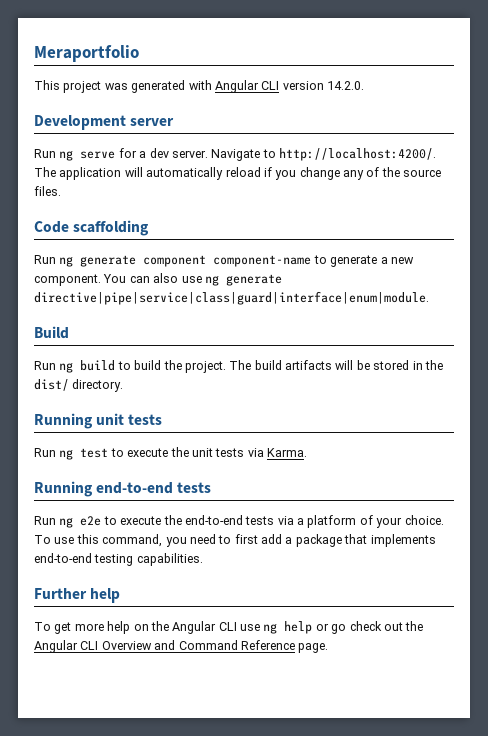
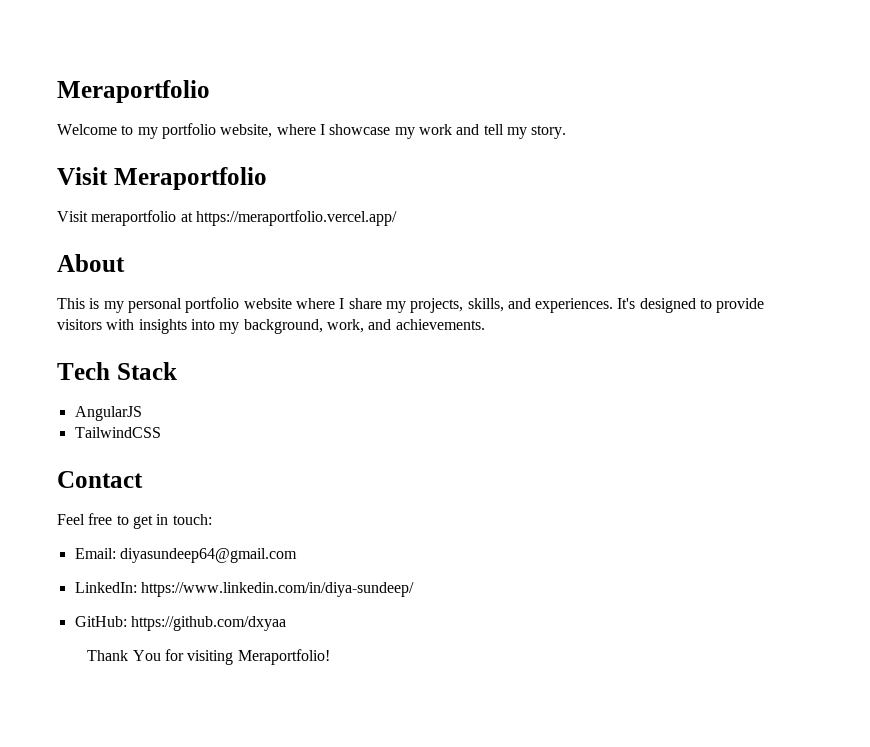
[34,45,139,62] [34,80,364,93] [34,115,175,130] [34,148,436,161] [34,167,442,180] [34,186,61,196] [34,220,150,236] [34,255,414,267] [34,273,282,286] [34,291,429,305] [34,326,69,339] [34,360,443,373] [34,379,124,392] [34,413,163,429] [34,447,307,460] [34,481,212,497] [34,515,444,528] [34,534,436,547] [34,553,203,566] [34,588,121,603] [34,621,424,634] [34,640,329,653] Meraportfolio // This project was generated with Angular CLI version 14.2.0. // Development server // Run ng serve for a dev server. Navigate to http://localhost:4200/. The application will automatically reload if you change any of the source files. // Code scaffolding // Run ng generate component component-name to generate a new component. You can also use ng generate directive|pipe|service|class|guard|interface|enum|module. // Build // Run ng build to build the project. The build artifacts will be stored in the dist/ directory. // Running unit tests // Run ng test to execute the unit tests via Karma. // Running end-to-end tests // Run ng e2e to execute the end-to-end tests via a platform of your choice. To use this command, you need to first add a package that implements end-to-end testing capabilities. // Further help // To get more help on the Angular CLI use ng help or go check out the Angular CLI Overview and Command Reference page. -> [57,80,210,103] [57,123,567,139] [57,167,267,190] [57,210,397,226] [57,254,125,272] [57,297,765,313] [57,319,485,334] [57,362,177,380] [74,406,142,421] [74,427,161,438] [57,471,143,488] [57,513,212,529] [74,548,297,563] [74,582,414,597] [74,616,286,631] [87,649,330,665] Meraportfolio // Welcome to my portfolio website, where I showcase my work and tell my story. // Visit Meraportfolio // Visit meraportfolio at https://meraportfolio.vercel.app/ // About // This is my personal portfolio website where I share my projects, skills, and experiences. It's designed to provide visitors with insights into my background, work, and achievements. // Tech Stack // AngularJS // TailwindCSS // Contact // Feel free to get in touch: // Email: diyasundeep64@gmail.com // LinkedIn: https://www.linkedin.com/in/diya-sundeep/ // GitHub: https://github.com/dxyaa // Thank You for visiting Meraportfolio!

